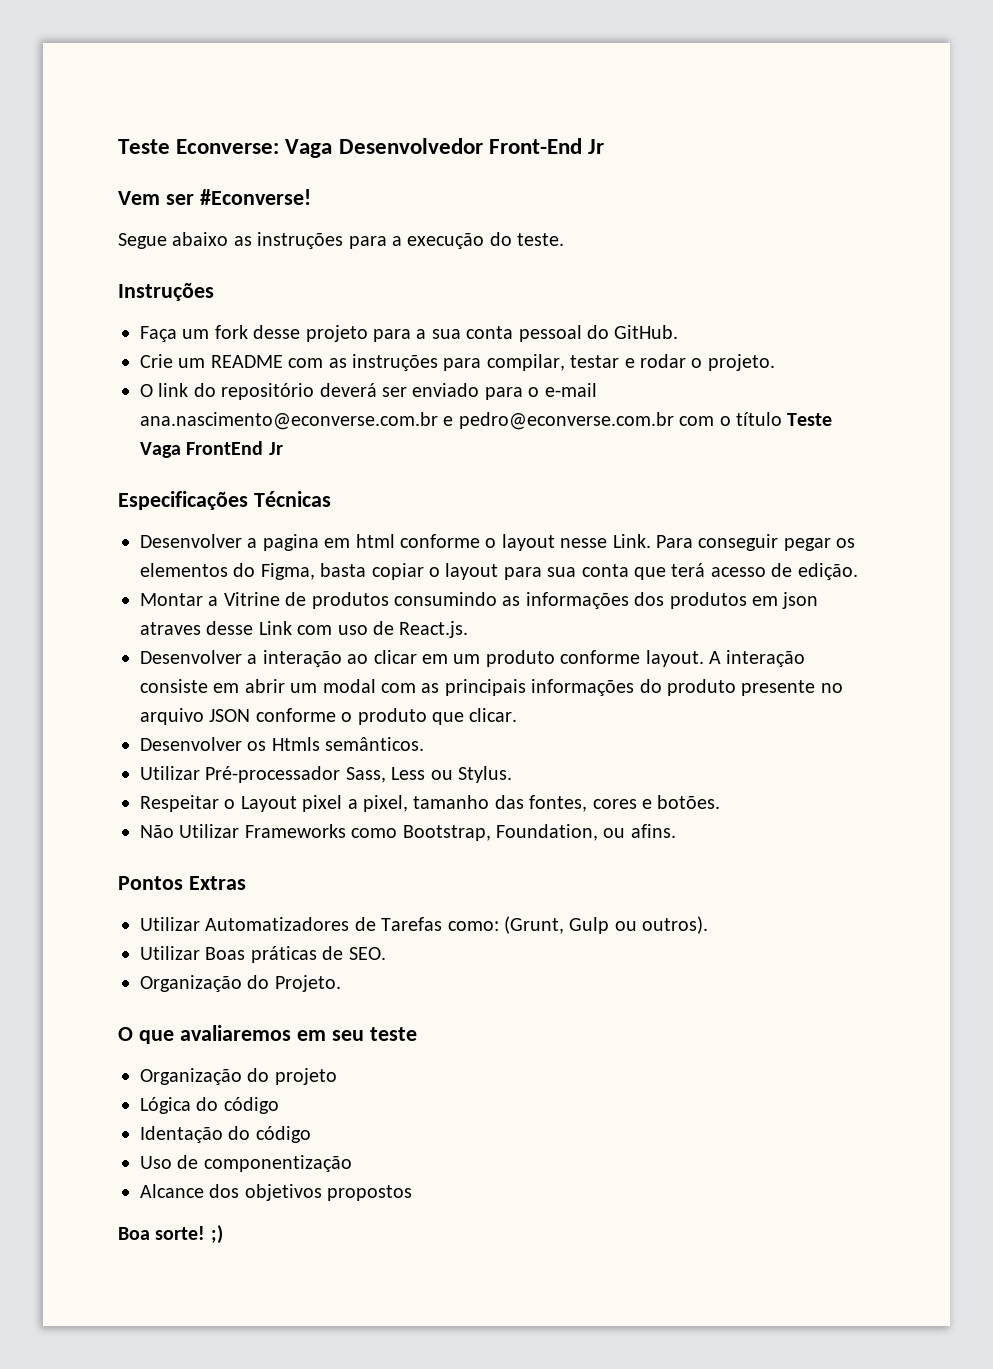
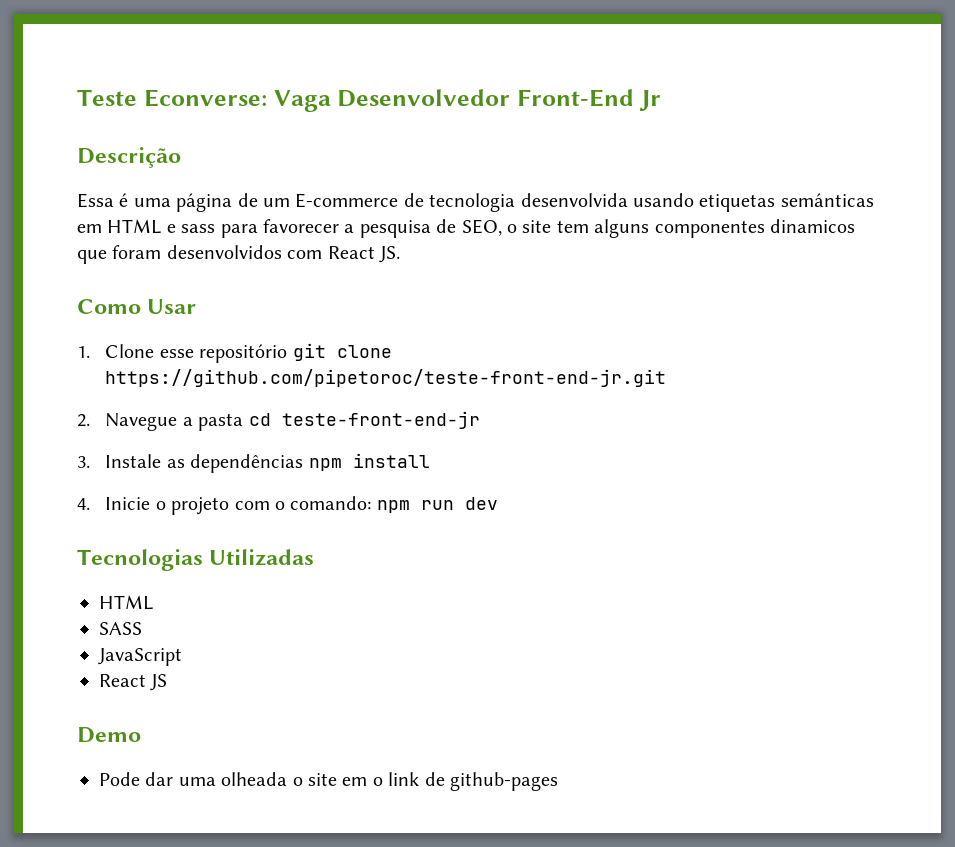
[118,189,311,205] [118,232,565,249] [118,282,214,301] [140,325,679,342] [140,354,775,371] [140,383,597,400] [140,412,833,430] [140,441,283,458] [118,491,331,510] [140,534,856,551] [140,563,858,580] [140,592,819,609] [140,621,469,638] [140,650,806,667] [140,679,843,696] [140,708,518,725] [140,737,425,751] [140,766,512,783] [140,795,721,812] [140,824,676,841] [118,876,246,890] [140,916,709,934] [140,946,386,963] [140,975,341,992] [118,1025,417,1044] [140,1068,337,1085] [140,1097,279,1114] [140,1126,311,1143] [140,1155,352,1172] [140,1184,413,1201] [118,1225,223,1244] Vem ser #Econverse! // Segue abaixo as instruções para a execução do teste. // Instruções // Faça um fork desse projeto para a sua conta pessoal do GitHub. // Crie um README com as instruções para compilar, testar e rodar o projeto. // O link do repositório deverá ser enviado para o e-mail ana.nascimento@econverse.com.br e pedro@econverse.com.br com o título Teste Vaga FrontEnd Jr // Especificações Técnicas // Desenvolver a pagina em html conforme o layout nesse Link. Para conseguir pegar os elementos do Figma, basta copiar o layout para sua conta que terá acesso de edição. // Montar a Vitrine de produtos consumindo as informações dos produtos em json atraves desse Link com uso de React.js. // Desenvolver a interação ao clicar em um produto conforme layout. A interação consiste em abrir um modal com as principais informações do produto presente no arquivo JSON conforme o produto que clicar. // Desenvolver os Htmls semânticos. // Utilizar Pré-processador Sass, Less ou Stylus. // Respeitar o Layout pixel a pixel, tamanho das fontes, cores e botões. // Não Utilizar Frameworks como Bootstrap, Foundation, ou afins. // Pontos Extras // Utilizar Automatizadores de Tarefas como: (Grunt, Gulp ou outros). // Utilizar Boas práticas de SEO. // Organização do Projeto. // O que avaliaremos em seu teste // Organização do projeto // Lógica do código // Identação do código // Uso de componentização // Alcance dos objetivos propostos // Boa sorte! ;) -> [77,147,181,168] [77,193,874,212] [77,219,855,238] [77,245,400,264] [77,299,197,314] [77,343,392,363] [105,369,667,387] [77,411,480,431] [77,453,430,473] [77,496,498,515] [77,549,315,571] [99,595,153,610] [99,622,142,635] [98,648,182,666] [99,674,168,691] [77,727,141,743] [99,772,558,791] Descrição // Essa é uma página de um E-commerce de tecnologia desenvolvida usando etiquetas semánticas em HTML e sass para favorecer a pesquisa de SEO, o site tem alguns componentes dinamicos que foram desenvolvidos com React JS. // Como Usar // 1. Clone esse repositório git clone https://github.com/pipetoroc/teste-front-end-jr.git // 2. Navegue a pasta cd teste-front-end-jr // 3. Instale as dependências npm install // 4. Inicie o projeto com o comando: npm run dev // Tecnologias Utilizadas // HTML // SASS // JavaScript // React JS // Demo // Pode dar uma olheada o site em o link de github-pages

